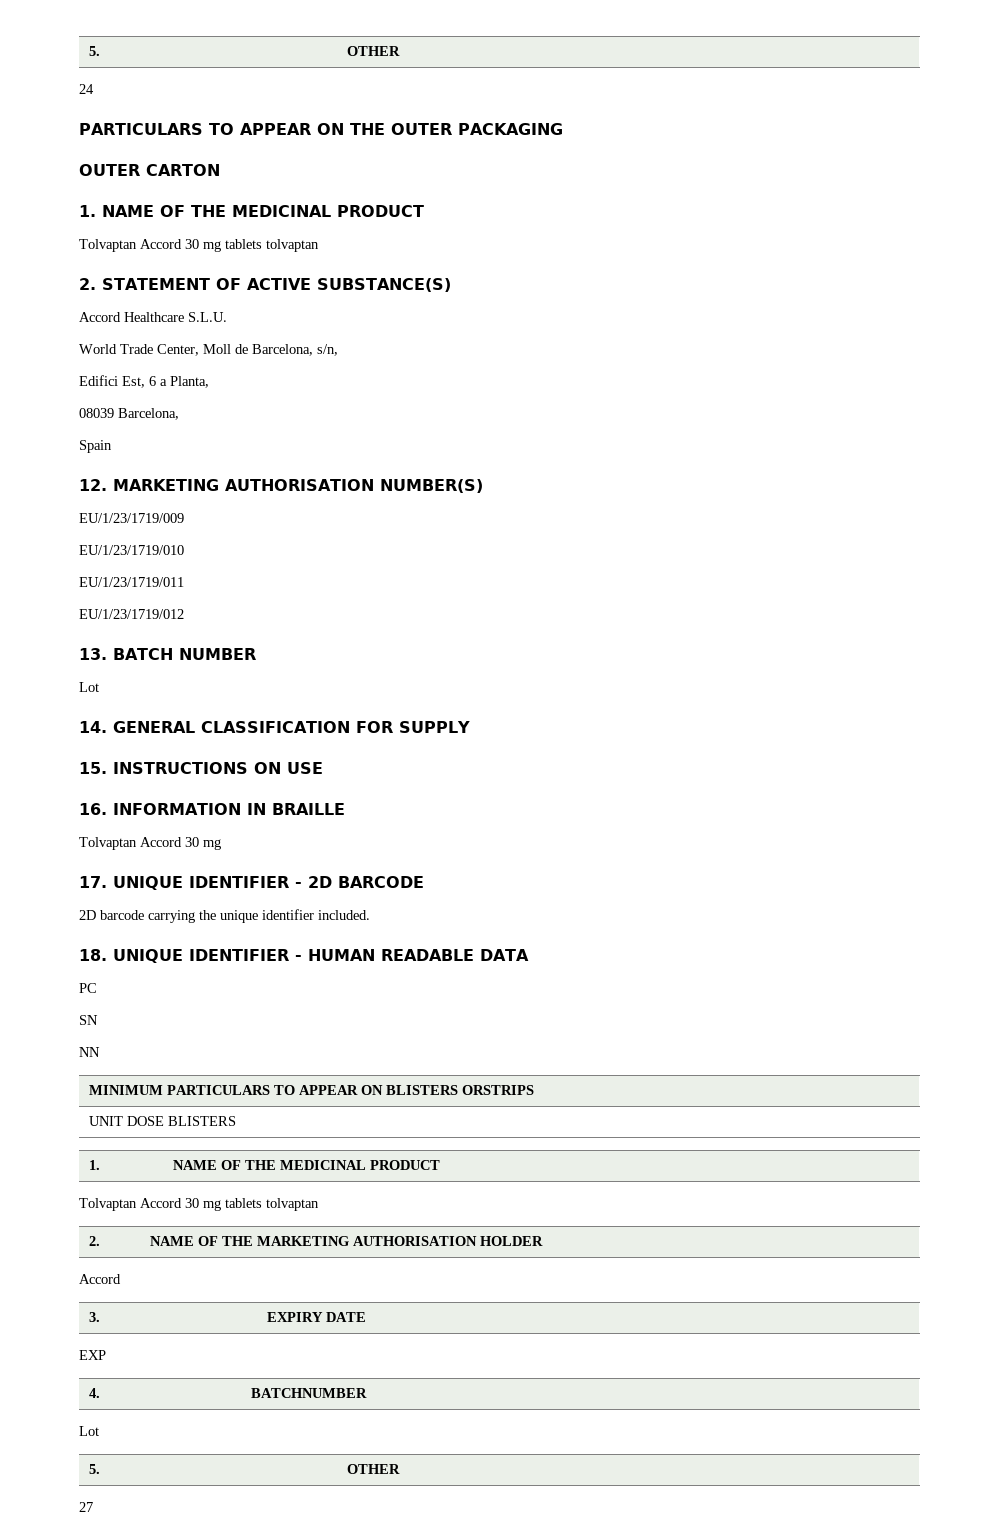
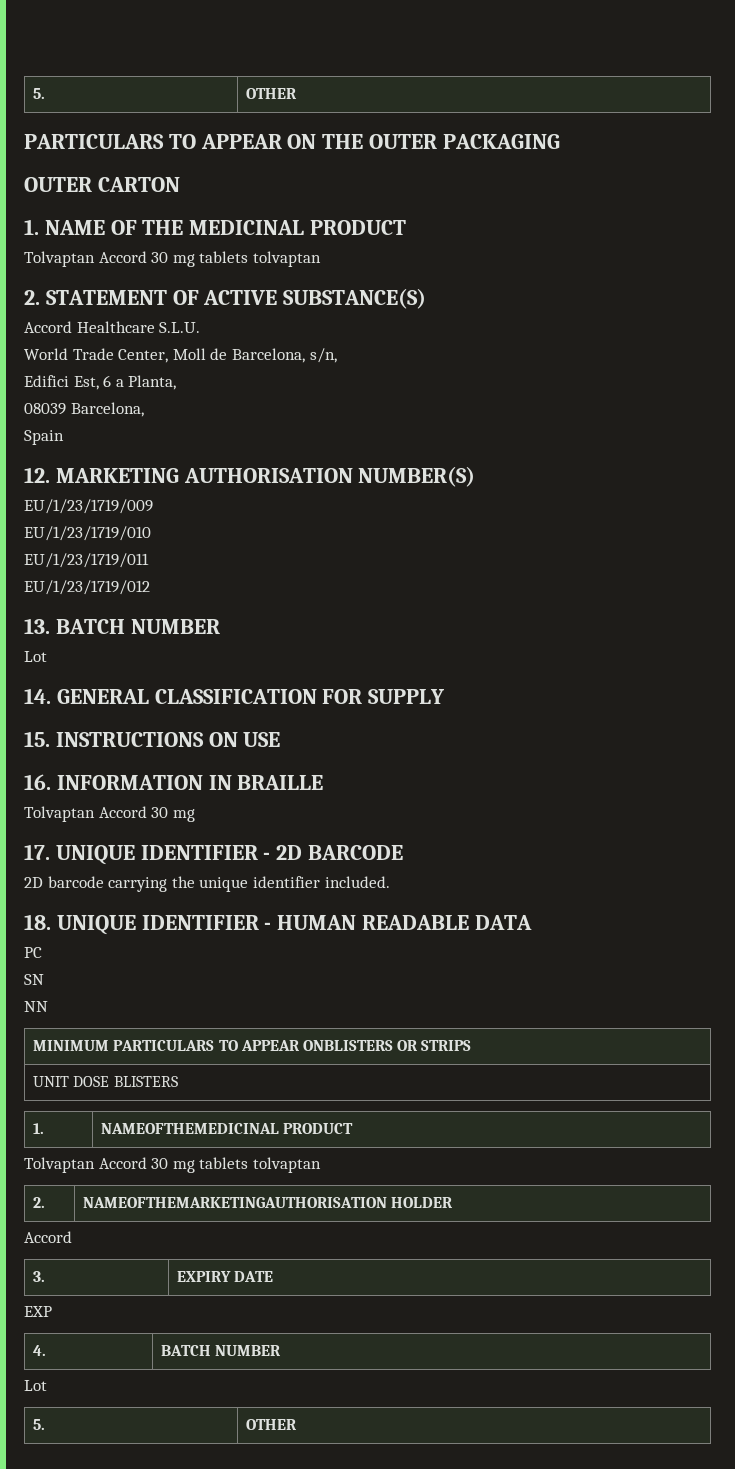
[89,46,101,56] [347,46,401,56] [79,84,94,94] 5. | OTHER // 24 -> [33,88,46,99] [246,88,298,99] 5. | OTHER
[361,1085,535,1095] ON BLISTERS ORSTRIPS -> [302,1040,472,1051] ONBLISTERS OR STRIPS
[173,1160,367,1170] NAME OF THE MEDICINAL -> [101,1123,280,1134] NAMEOFTHEMEDICINAL
[150,1236,478,1246] NAME OF THE MARKETING AUTHORISATION -> [83,1197,388,1208] NAMEOFTHEMARKETINGAUTHORISATION
[251,1388,368,1398] BATCHNUMBER -> [161,1345,282,1356] BATCH NUMBER
[79,1502,93,1512] // 27 -> (298, 1424) none

